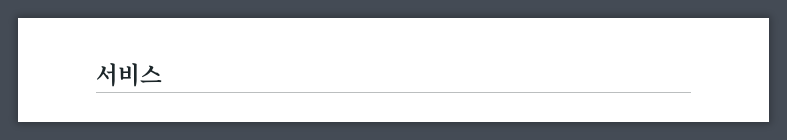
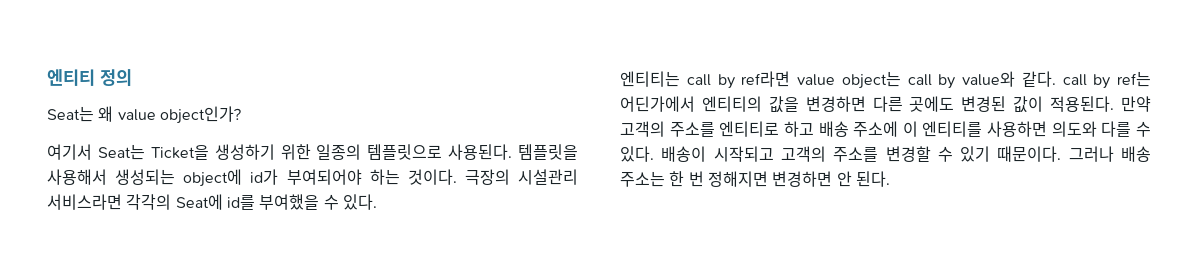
[96,63,162,87] 서비스 -> [47,69,132,87] [47,106,241,124] [47,144,578,160] [47,169,578,187] [47,194,377,210] [620,71,1151,89] [620,96,1151,113] [620,121,1151,137] [620,146,1151,162] [620,171,890,187] 엔티티 정의 // Seat는 왜 value object인가? // 여기서 Seat는 Ticket을 생성하기 위한 일종의 템플릿으로 사용된다. 템플릿을 사용해서 생성되는 object에 id가 부여되어야 하는 것이다. 극장의 시설관리 서비스라면 각각의 Seat에 id를 부여했을 수 있다. // 엔티티는 call by ref라면 value object는 call by value와 같다. call by ref는 어딘가에서 엔티티의 값을 변경하면 다른 곳에도 변경된 값이 적용된다. 만약 고객의 주소를 엔티티로 하고 배송 주소에 이 엔티티를 사용하면 의도와 다를 수 있다. 배송이 시작되고 고객의 주소를 변경할 수 있기 때문이다. 그러나 배송 주소는 한 번 정해지면 변경하면 안 된다.

